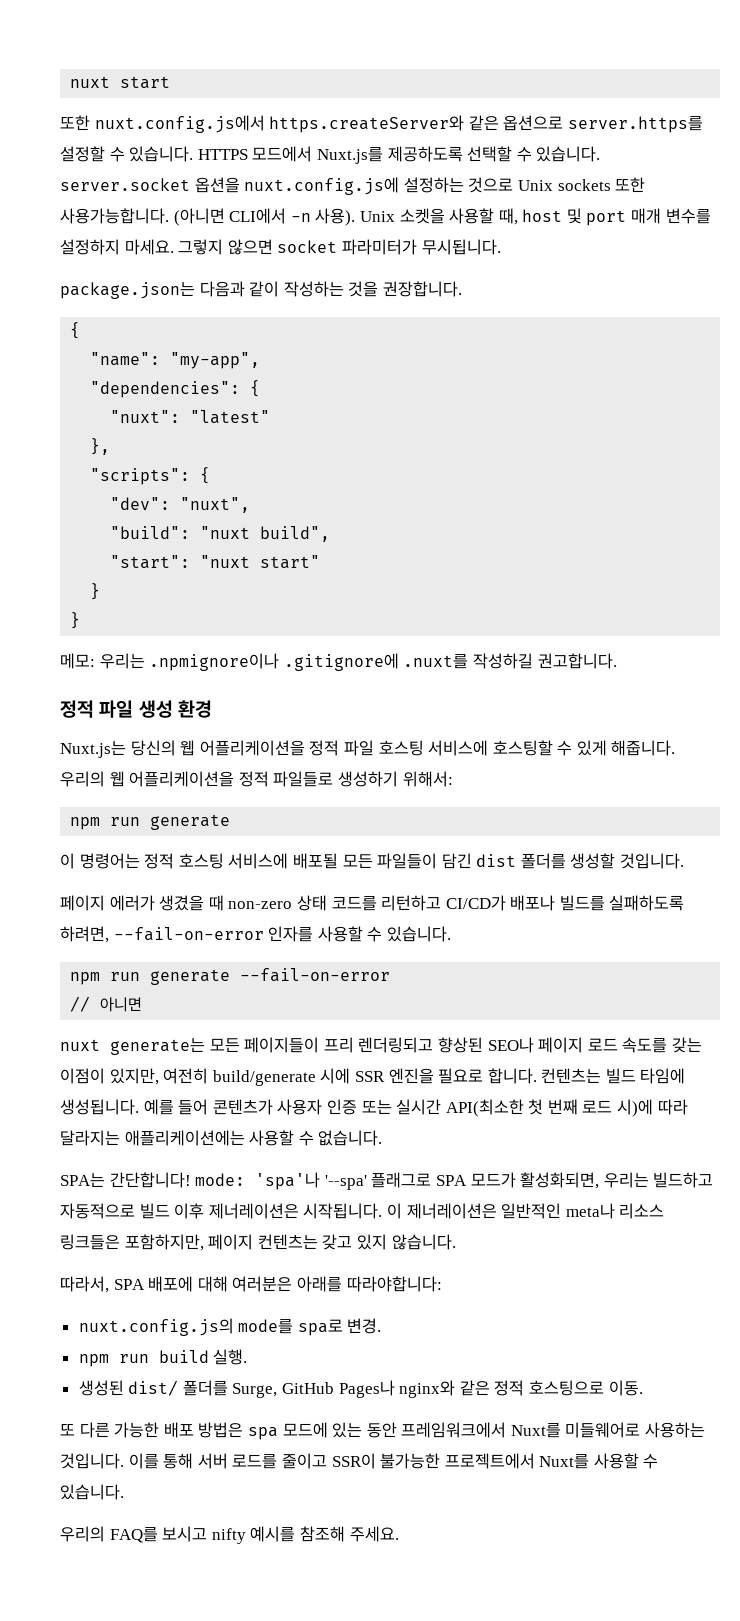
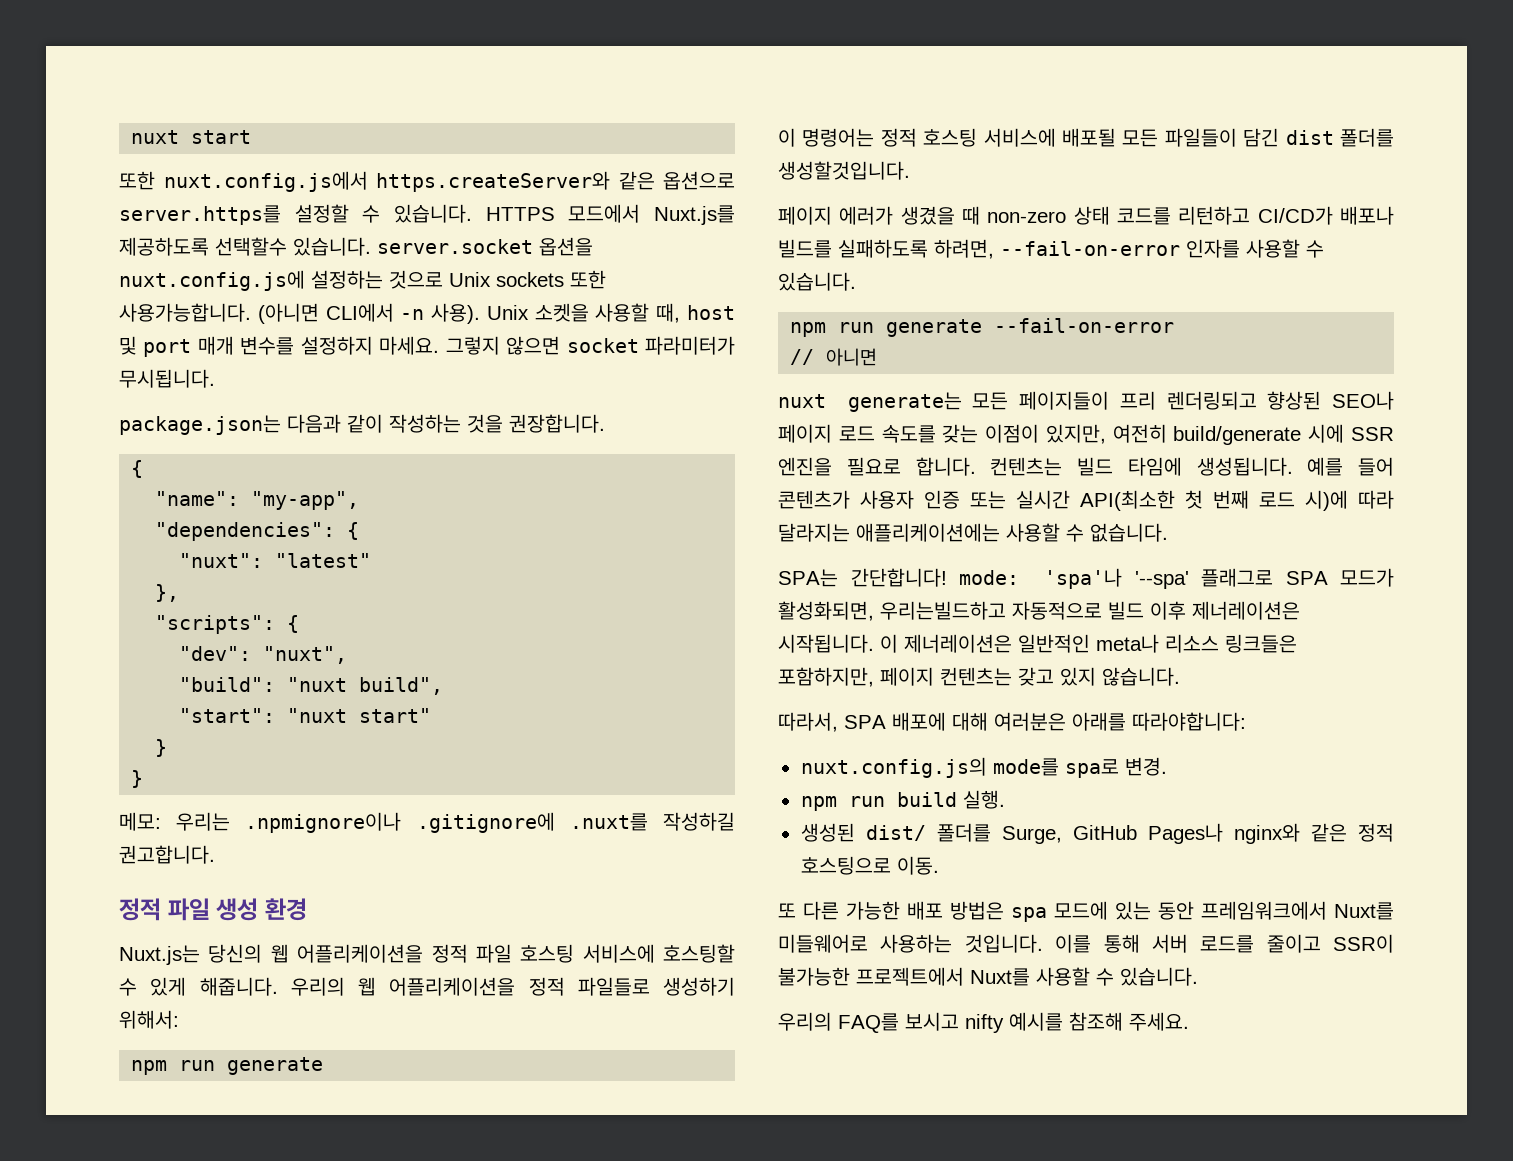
[467,146,532,162] 선택할 수 -> [215,237,287,256] 선택할수
[570,853,685,869] 생성할 것입니다. -> [778,161,910,180] 생성할것입니다.
[603,1172,714,1188] 우리는 빌드하고 -> [880,601,1006,620] 우리는빌드하고

